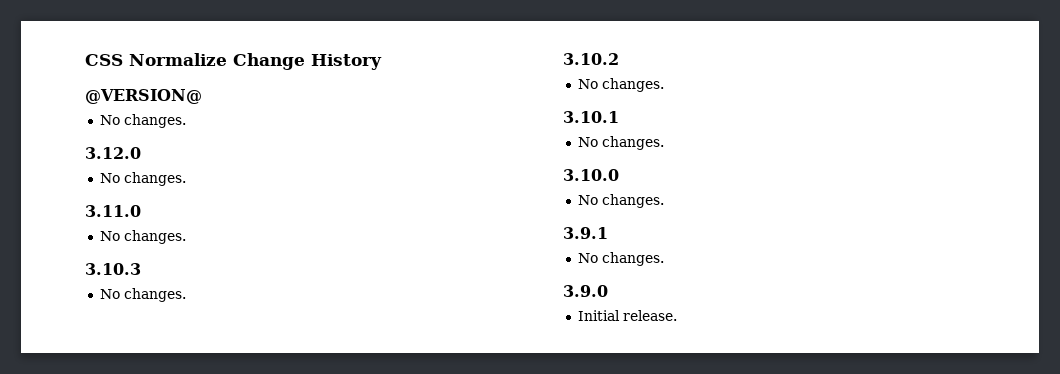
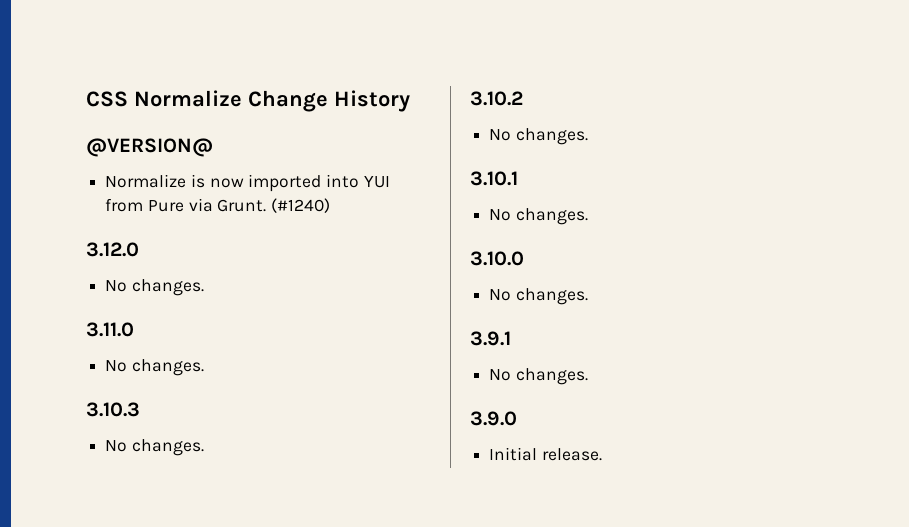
[99,114,186,128] No changes. -> [105,174,390,192] [105,198,331,213] Normalize is now imported into YUI from Pure via Grunt. (#1240)

